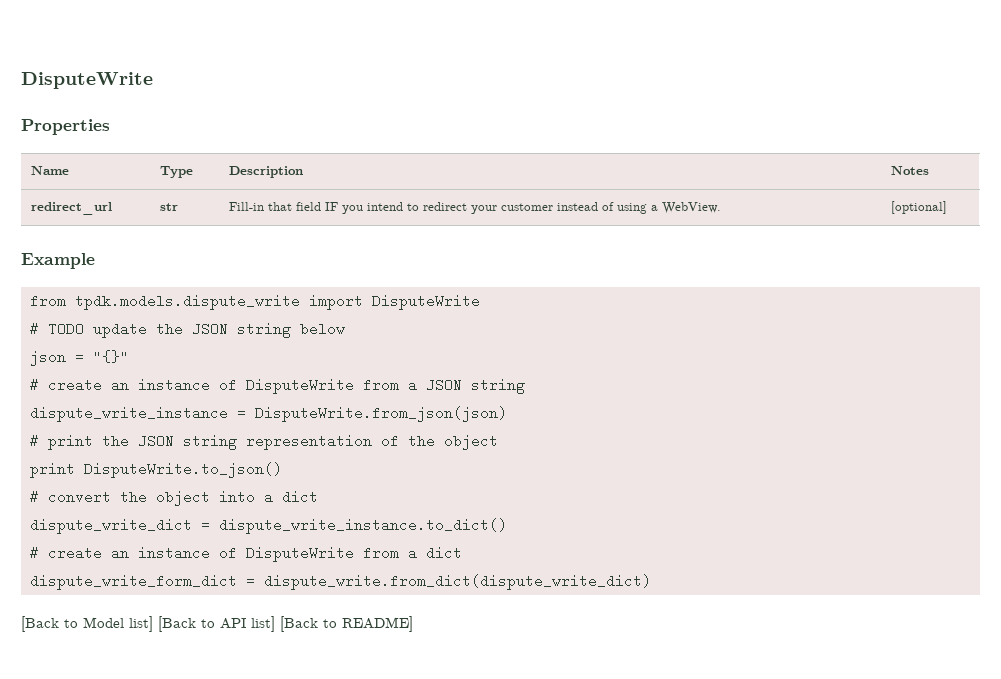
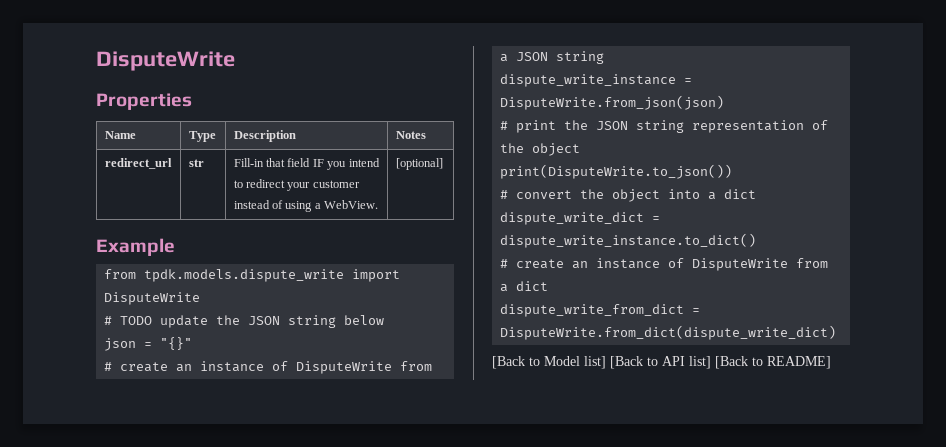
[29,462,282,478] print DisputeWrite.to_json() -> [500,164,733,179] print(DisputeWrite.to_json())
[29,574,651,590] dispute_write_form_dict = dispute_write.from_dict(dispute_write_dict) -> [500,304,701,317] [500,325,837,340] dispute_write_from_dict = DisputeWrite.from_dict(dispute_write_dict)

